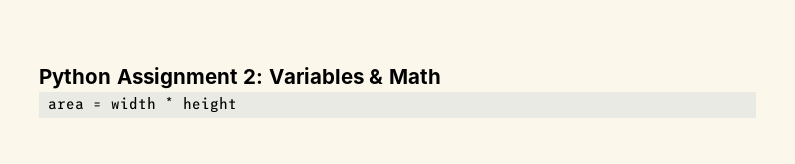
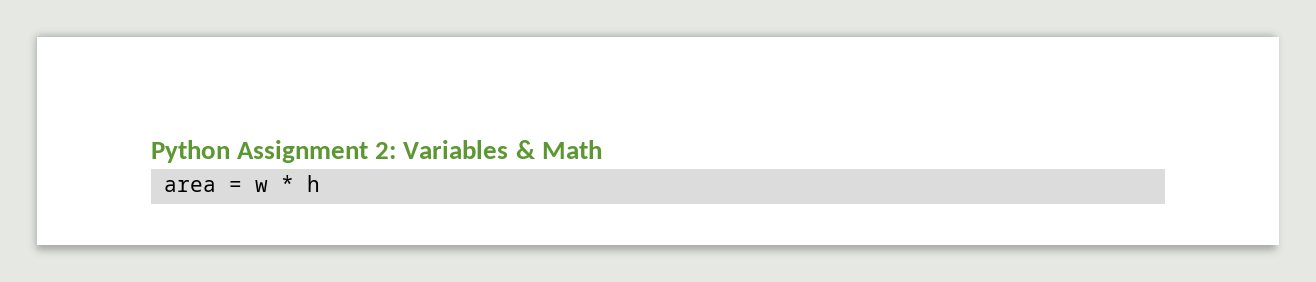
[110,97,237,113] width * height -> [255,175,321,192] w * h

